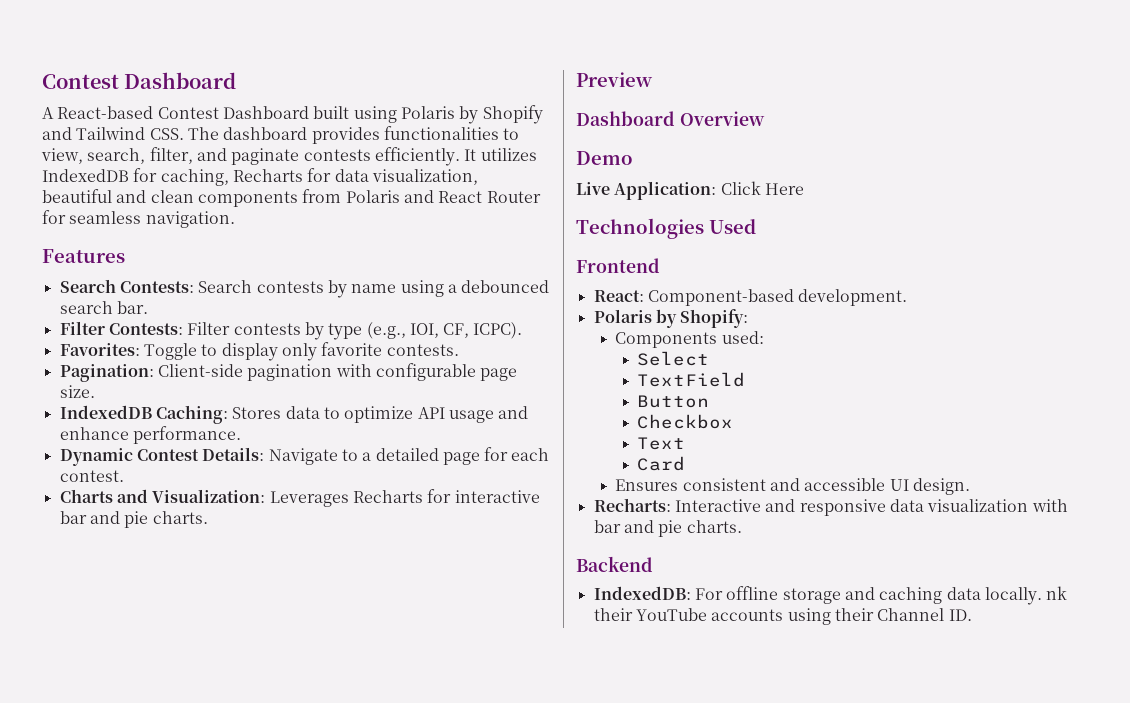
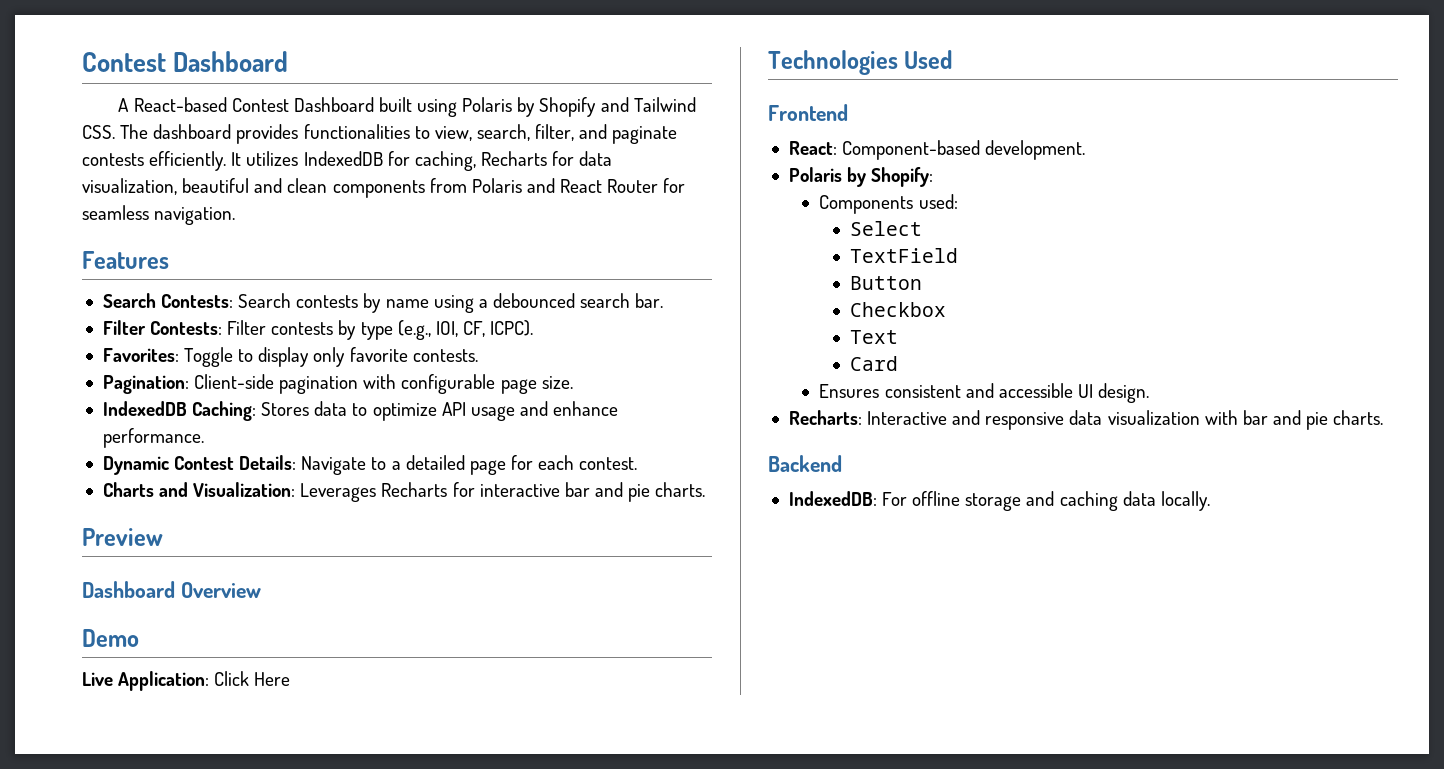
[1046,586,1068,600] [593,608,972,625] nk their YouTube accounts using their Channel ID. -> (1210, 501) none

